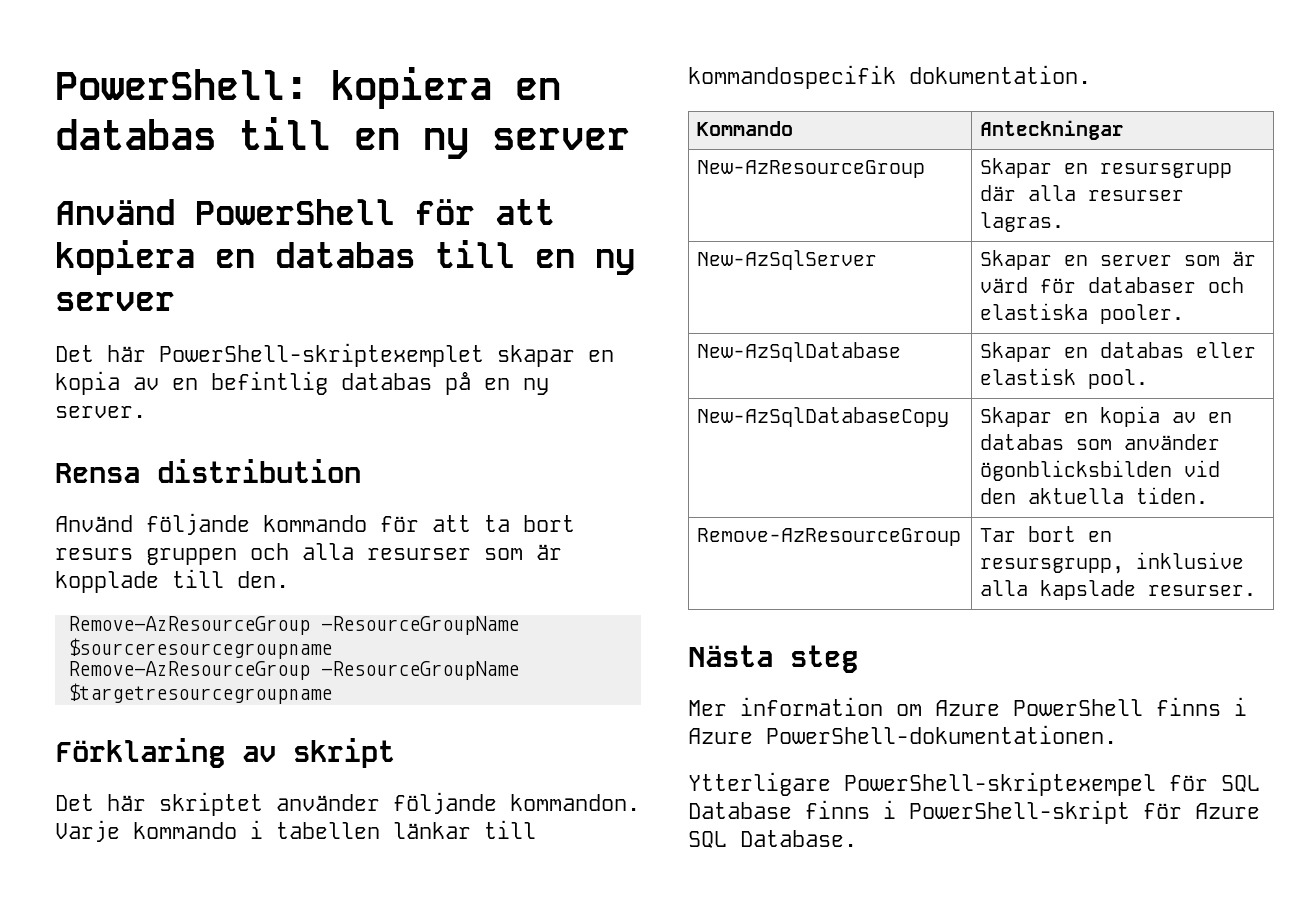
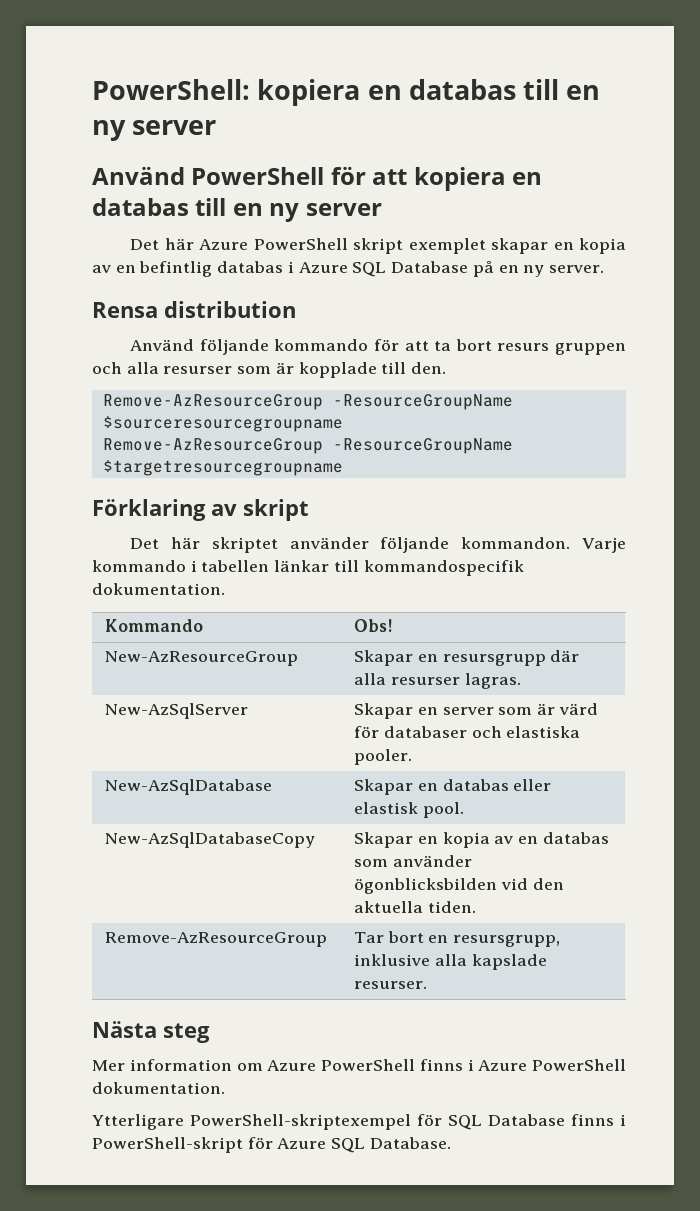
[159,343,484,367] PowerShell-skriptexemplet -> [199,238,486,254] Azure PowerShell skript exemplet
(432, 381) none -> [287,261,469,277] i Azure SQL Database
[980,120,1125,140] Anteckningar -> [354,619,394,632] Obs!
[766,725,1117,744] PowerShell-dokumentationen. -> [532,1059,626,1071] [92,1082,225,1094] PowerShell dokumentation.

